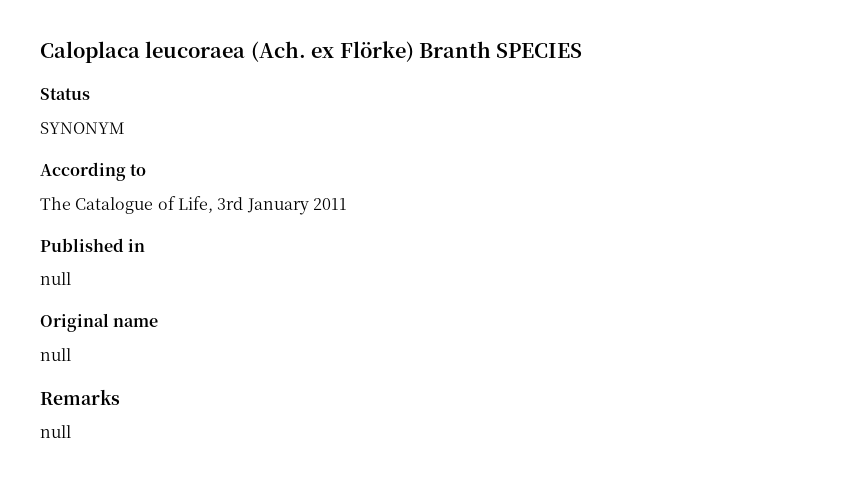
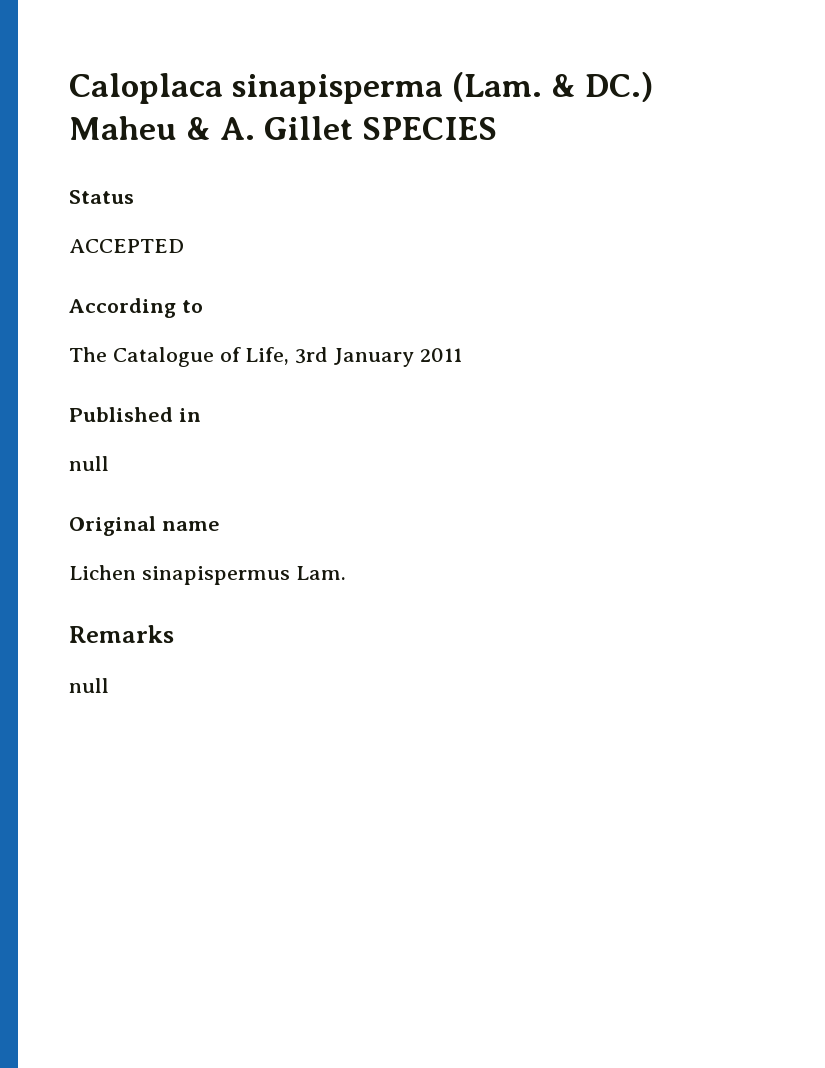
[145,41,491,62] leucoraea (Ach. ex Flörke) Branth -> [232,72,654,104] [69,116,354,140] sinapisperma (Lam. & DC.) Maheu & A. Gillet
[40,122,125,134] SYNONYM -> [69,239,184,253] ACCEPTED
[40,348,71,361] null -> [69,565,346,585] Lichen sinapispermus Lam.

